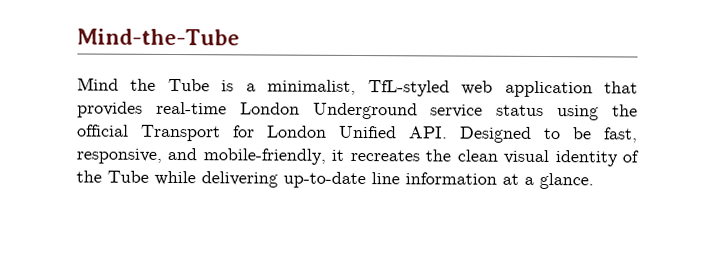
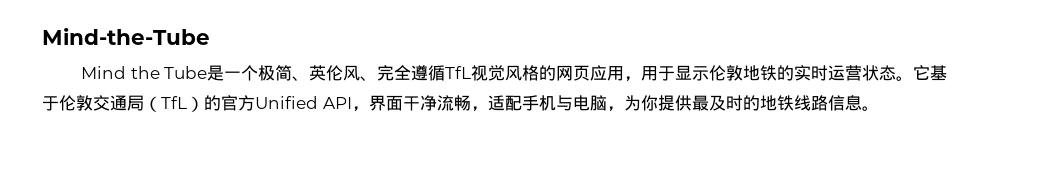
[221,79,639,98] [77,101,638,121] [77,124,638,143] [76,147,640,167] [76,170,594,190] is a minimalist, TfL-styled web application that provides real-time London Underground service status using the official Transport for London Unified API. Designed to be fast, responsive, and mobile-friendly, it recreates the clean visual identity of the Tube while delivering up-to-date line information at a glance. -> [207,65,948,82] [42,95,879,112] 是一个极简、英伦风、完全遵循TfL视觉风格的网页应用，用于显示伦敦地铁的实时运营状态。它基于伦敦交通局（TfL）的官方Unified API，界面干净流畅，适配手机与电脑，为你提供最及时的地铁线路信息。

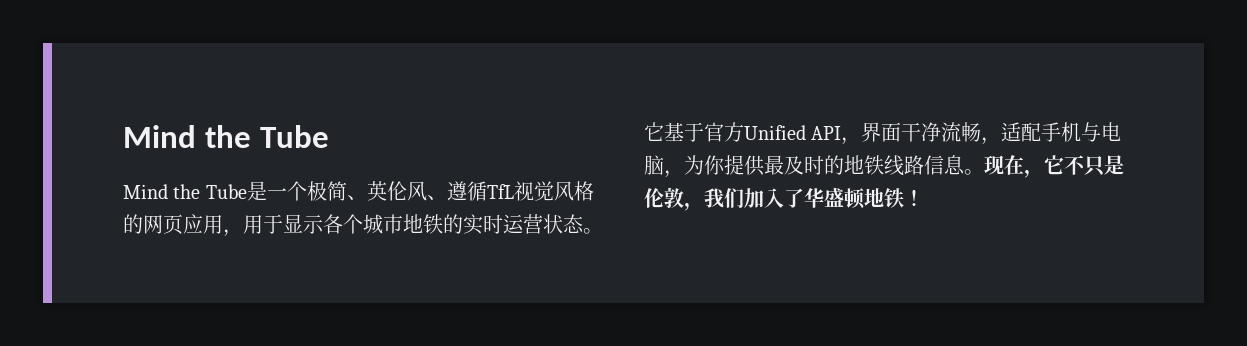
[42,28,210,45] Mind-the-Tube -> [123,125,329,148] Mind the Tube
[377,65,412,81] 完全 -> (447, 197) none
[709,65,744,81] 伦敦 -> [323,214,403,234] 各个城市
[59,95,221,112] 伦敦交通局（TfL）的 -> (704, 132) none
(879, 108) none -> [984,155,1124,178] [644,187,924,211] 现在，它不只是伦敦，我们加入了华盛顿地铁！

